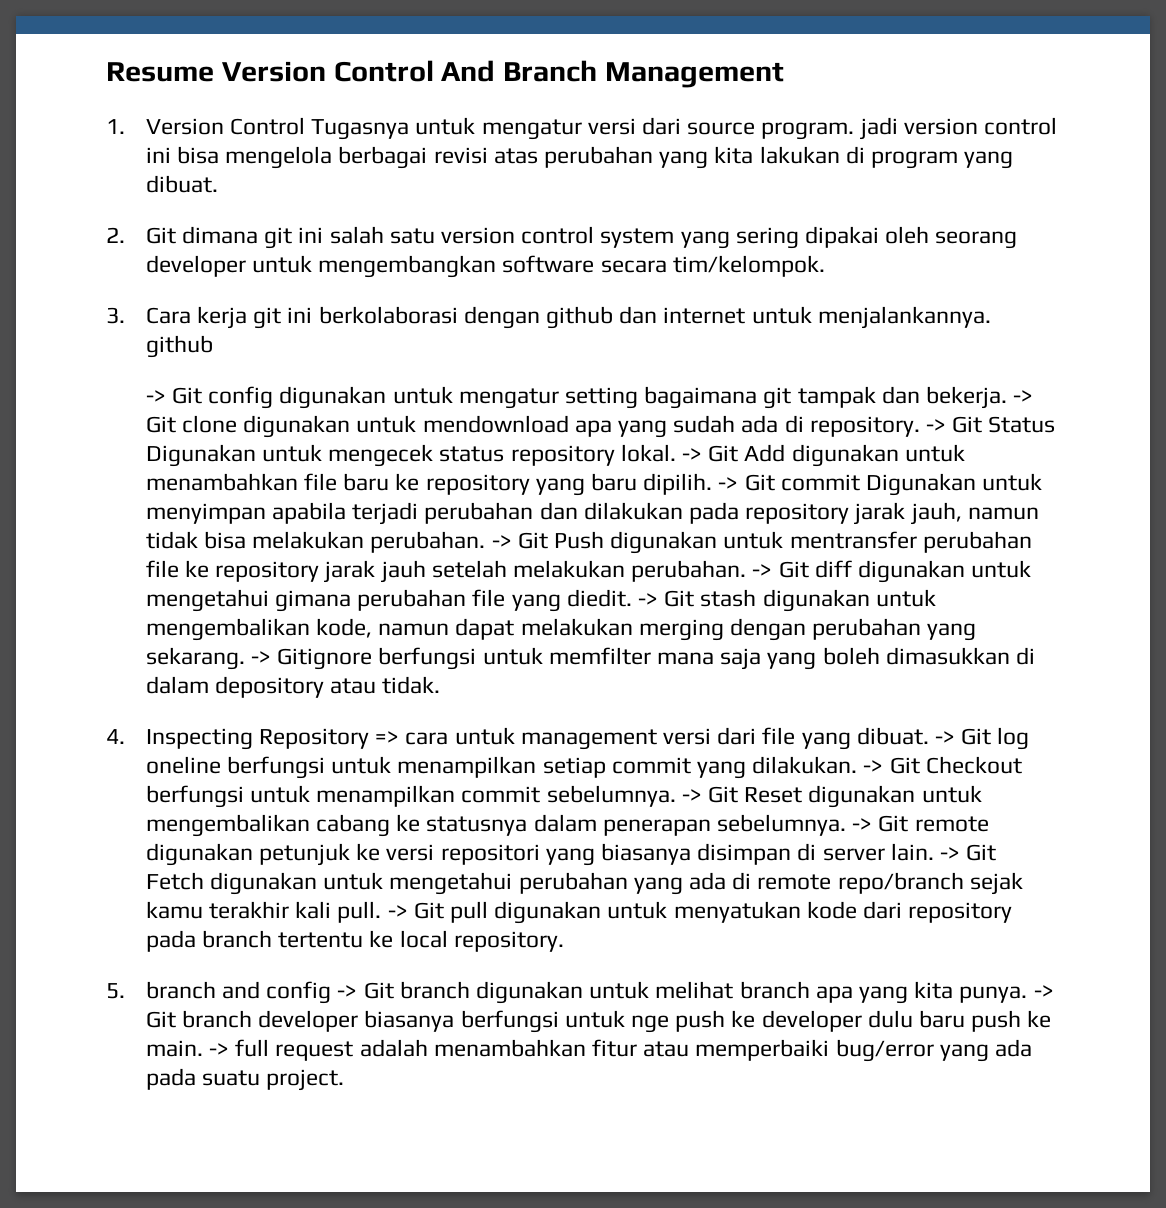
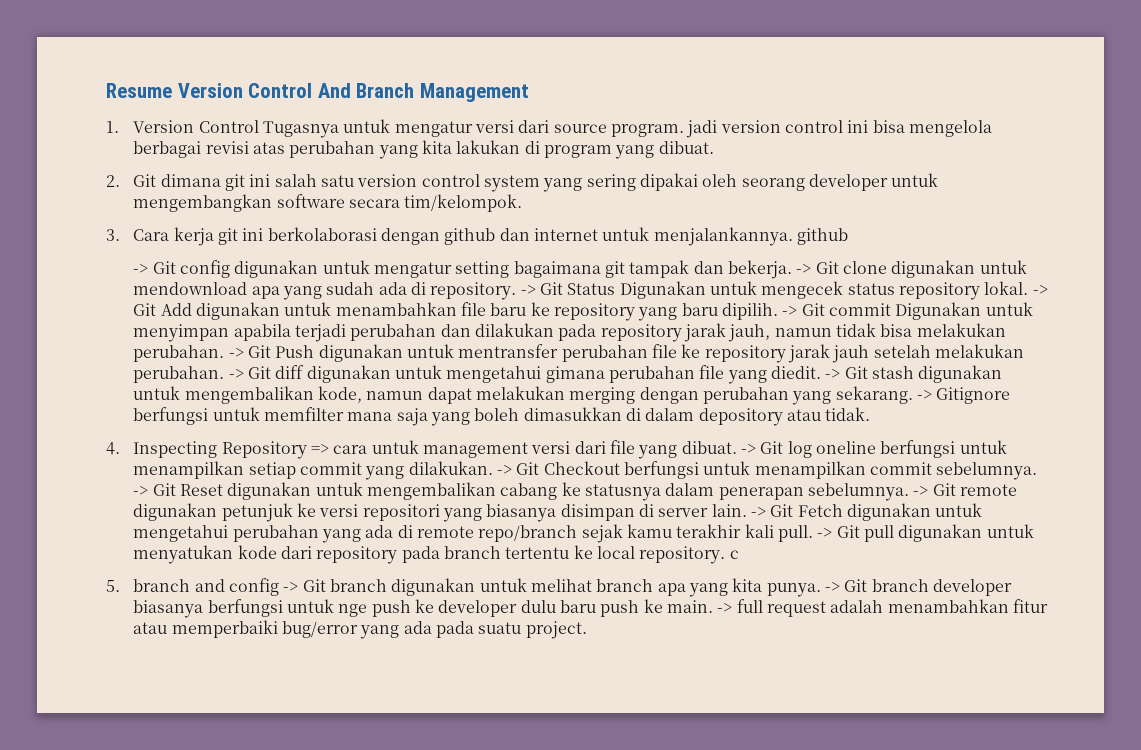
(564, 941) none -> [729,550,739,559] c

